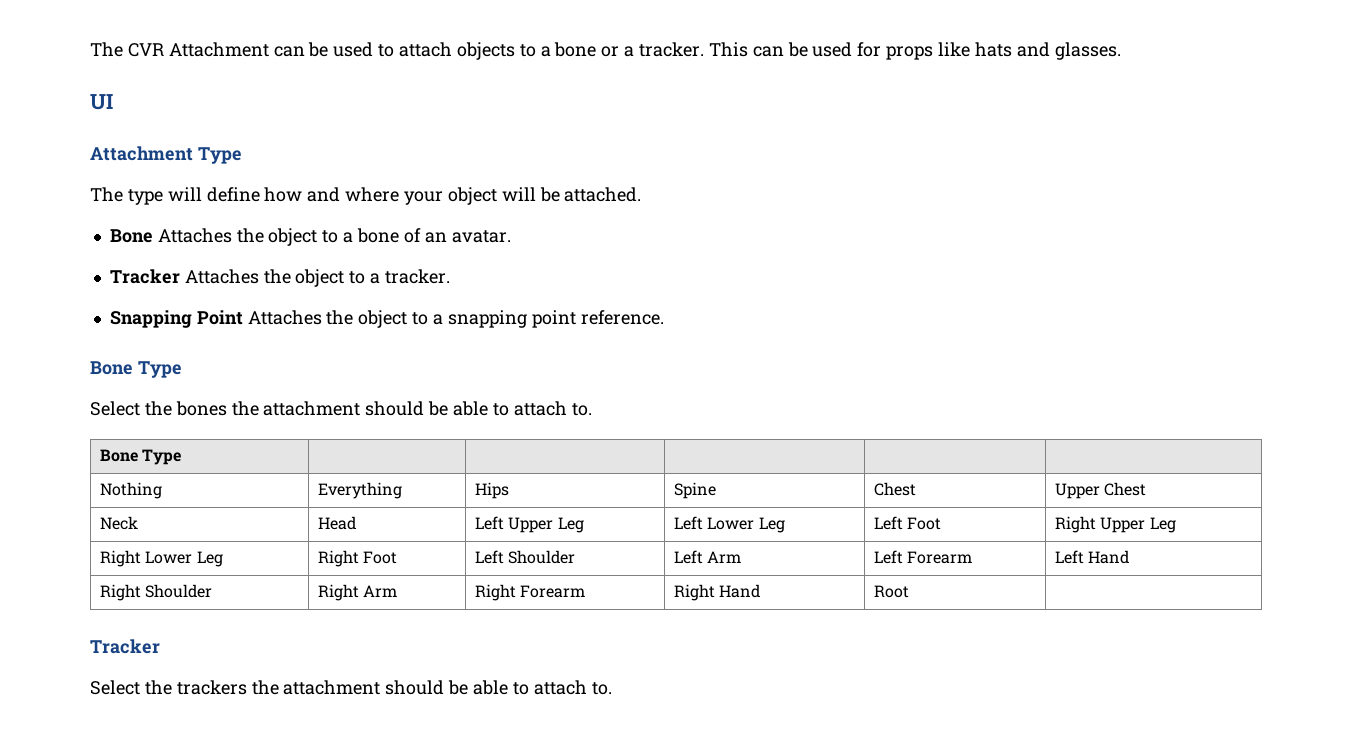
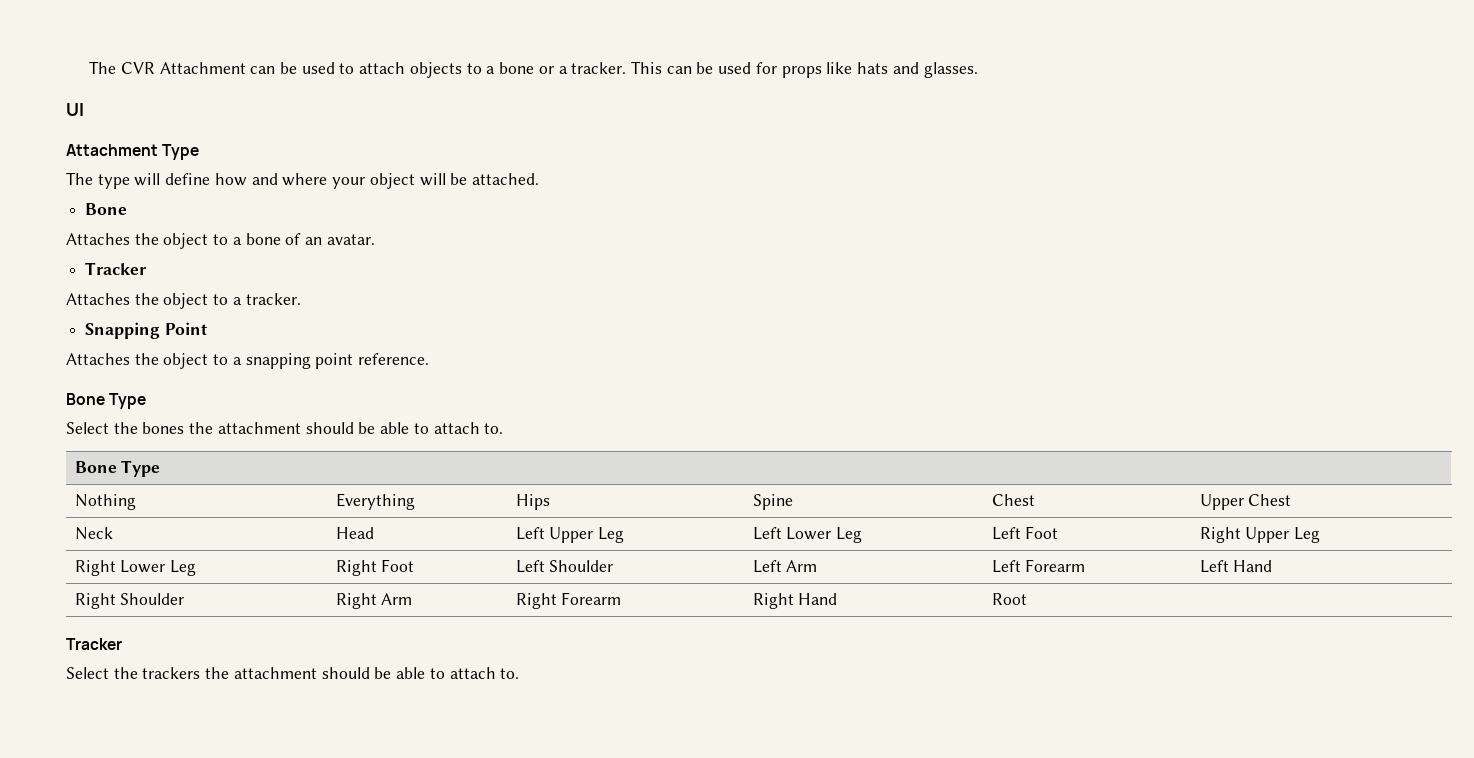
(153, 236) none -> (128, 209) //
(180, 276) none -> (148, 268) //
(243, 317) none -> (207, 328) //

